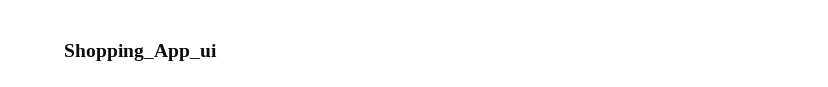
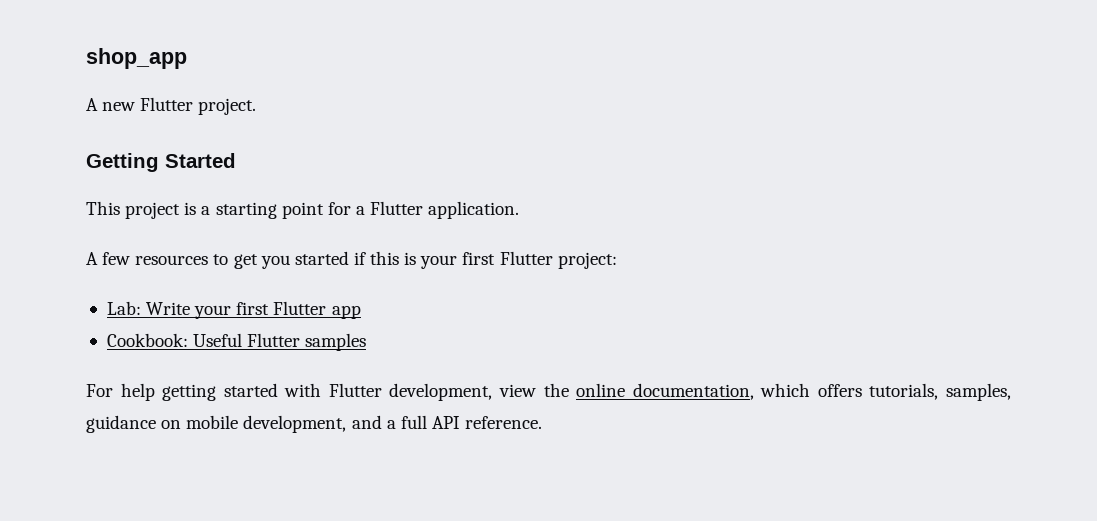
[64,44,217,61] Shopping_App_ui -> [86,48,187,69] [86,97,257,115] [86,153,236,172] [86,201,520,219] [86,251,617,269] [106,301,361,319] [106,333,367,351] [86,383,1011,401] [86,415,543,433] shop_app // A new Flutter project. // Getting Started // This project is a starting point for a Flutter application. // A few resources to get you started if this is your first Flutter project: // Lab: Write your first Flutter app // Cookbook: Useful Flutter samples // For help getting started with Flutter development, view the online documentation, which offers tutorials, samples, guidance on mobile development, and a full API reference.

